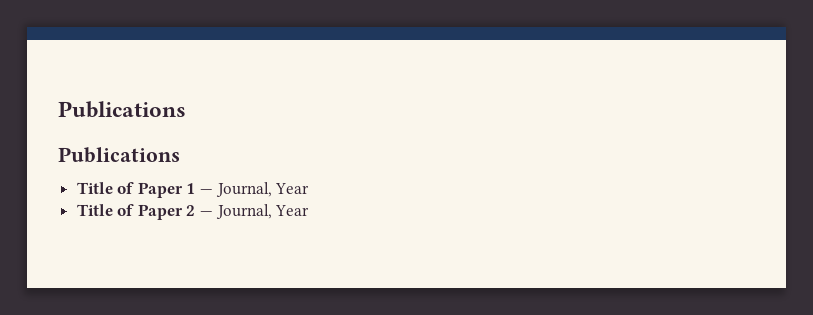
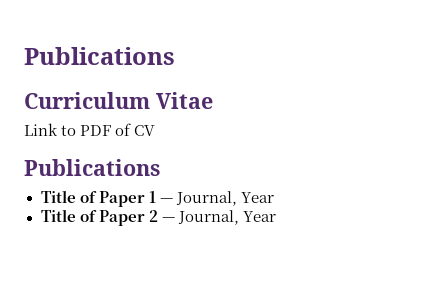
[58,101,186,118] Publications -> [24,47,175,65] [24,92,213,109] [24,123,156,136] Publications // Curriculum Vitae // Link to PDF of CV

